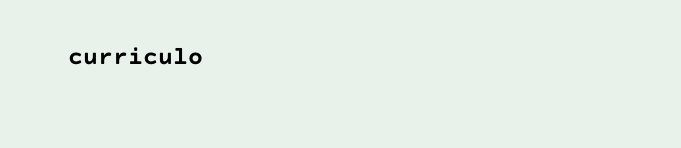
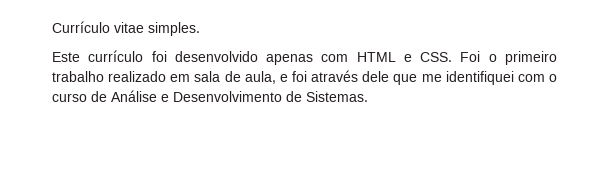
[68,47,203,65] curriculo -> [52,21,200,36] [52,50,557,65] [52,70,558,85] [52,90,368,102] Currículo vitae simples. // Este currículo foi desenvolvido apenas com HTML e CSS. Foi o primeiro trabalho realizado em sala de aula, e foi através dele que me identifiquei com o curso de Análise e Desenvolvimento de Sistemas.

